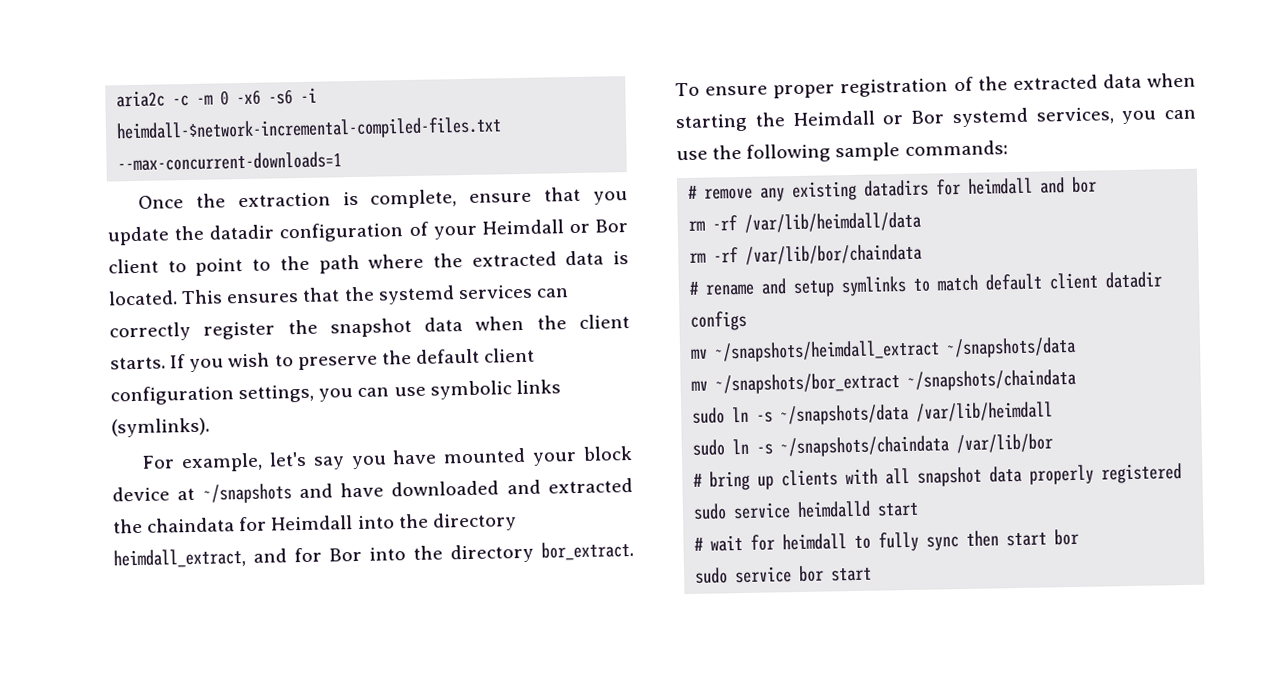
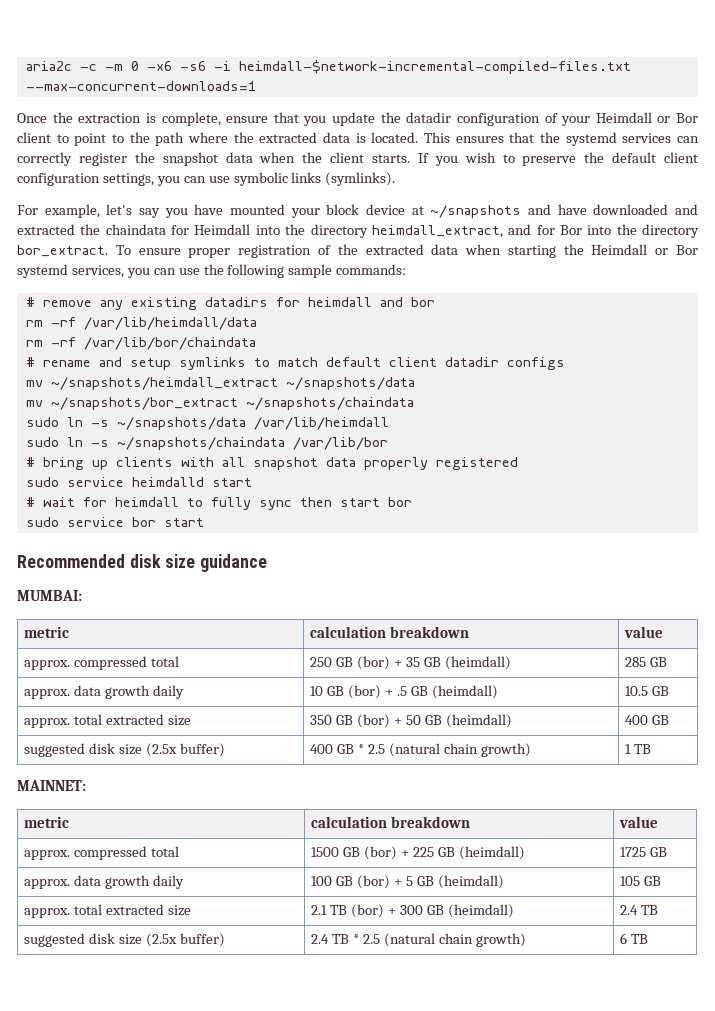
(873, 574) none -> [17,554,268,572] [17,590,82,601] [24,626,70,638] [310,626,470,638] [624,626,664,638] [24,656,180,670] [310,656,511,670] [625,657,668,667] [24,685,185,699] [310,685,498,699] [625,686,670,696] [24,714,192,728] [310,714,512,728] [625,715,670,725] [24,743,226,757] [310,743,531,757] [625,744,652,754] [17,780,86,791] [24,816,70,828] [311,816,471,828] [619,816,659,828] [24,846,180,860] [311,846,525,860] [620,847,668,857] [24,875,185,889] [311,875,504,889] [620,876,662,886] [24,904,192,918] [311,904,514,918] [620,905,659,915] [24,933,226,947] [311,933,526,947] [620,933,649,944] // Recommended disk size guidance // MUMBAI: // metric | calculation breakdown | value // approx. compressed total | 250 GB (bor) + 35 GB (heimdall) | 285 GB // approx. data growth daily | 10 GB (bor) + .5 GB (heimdall) | 10.5 GB // approx. total extracted size | 350 GB (bor) + 50 GB (heimdall) | 400 GB // suggested disk size (2.5x buffer) | 400 GB * 2.5 (natural chain growth) | 1 TB // MAINNET: // metric | calculation breakdown | value // approx. compressed total | 1500 GB (bor) + 225 GB (heimdall) | 1725 GB // approx. data growth daily | 100 GB (bor) + 5 GB (heimdall) | 105 GB // approx. total extracted size | 2.1 TB (bor) + 300 GB (heimdall) | 2.4 TB // suggested disk size (2.5x buffer) | 2.4 TB * 2.5 (natural chain growth) | 6 TB

